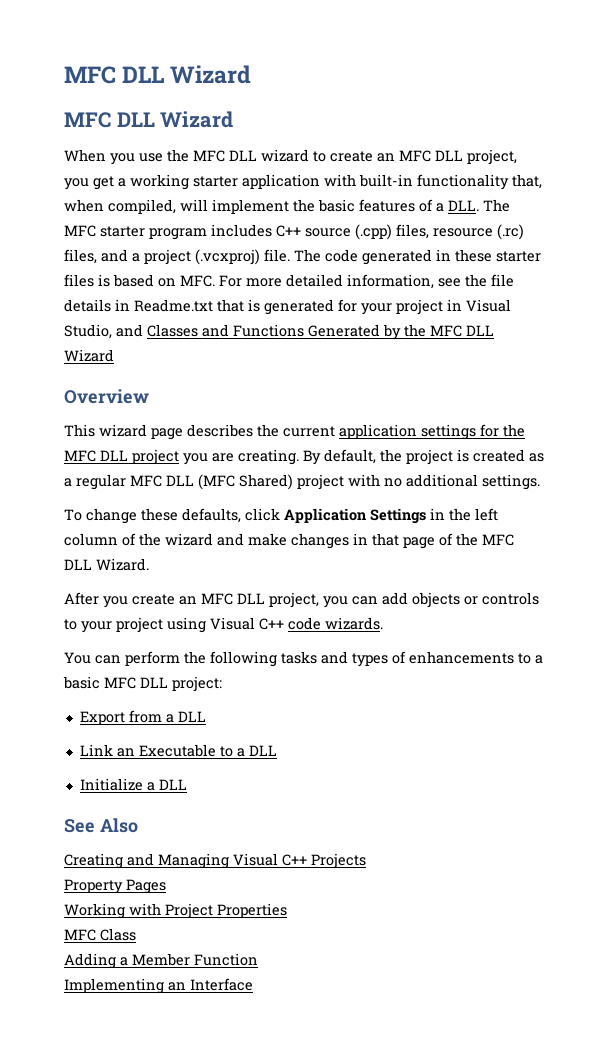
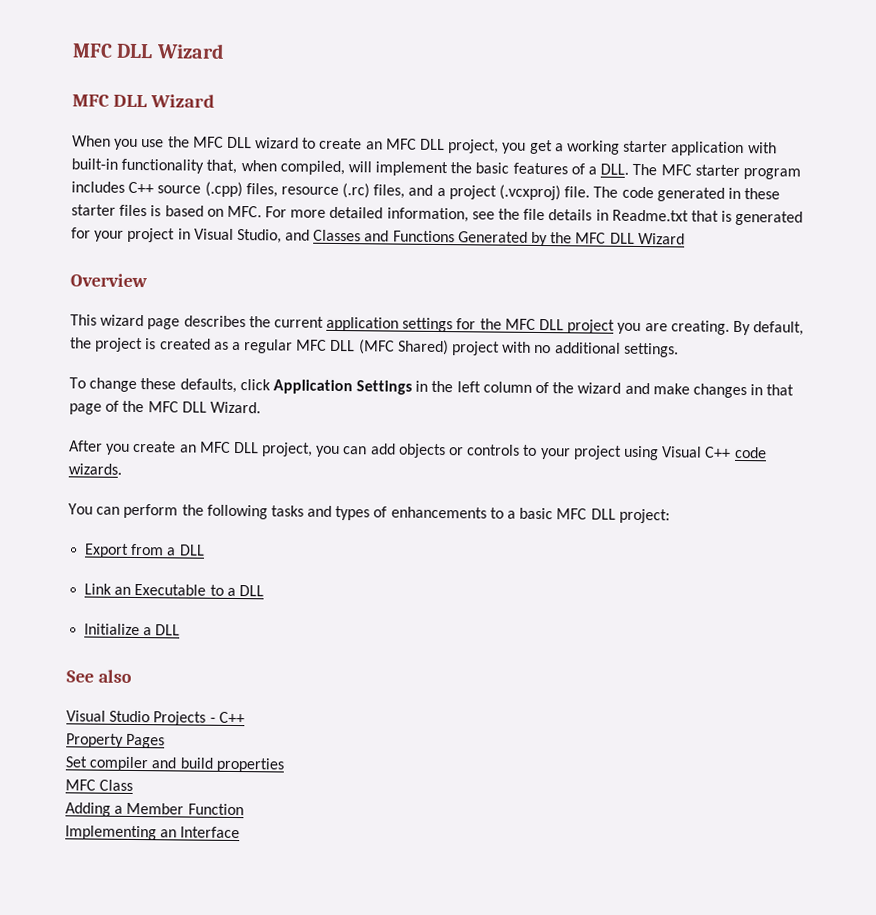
[99,818,138,833] [64,853,366,869] Also // Creating and Managing Visual C++ Projects -> [97,669,132,683] [66,710,245,726] also // Visual Studio Projects - C++
[64,903,287,919] Working with Project Properties -> [65,756,284,773] Set compiler and build properties

